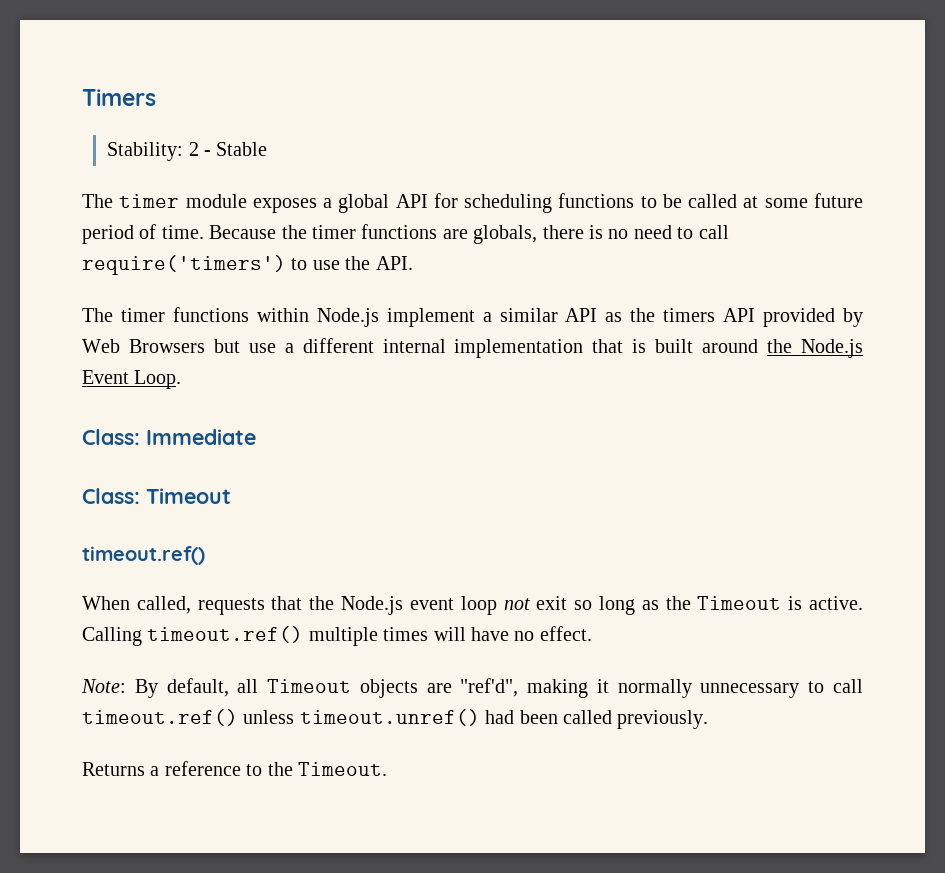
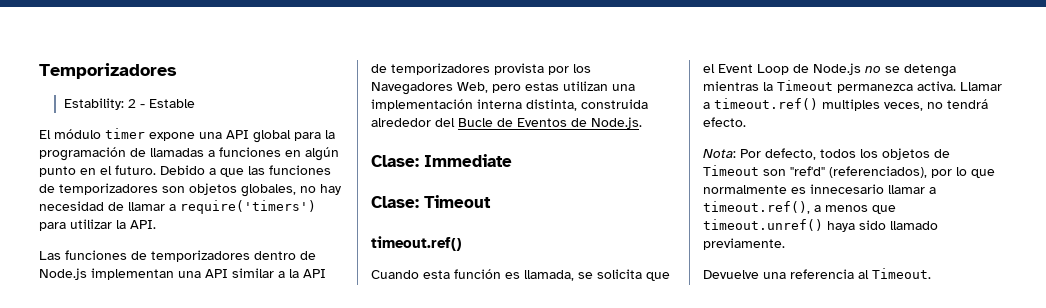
[82,89,156,106] [107,142,268,161] [82,193,863,213] [82,224,729,244] [82,255,413,275] [82,307,864,327] [82,338,863,358] [82,370,182,389] [82,429,140,445] Timers // Stability: 2 - Stable // The timer module exposes a global API for scheduling functions to be called at some future period of time. Because the timer functions are globals, there is no need to call require('timers') to use the API. // The timer functions within Node.js implement a similar API as the timers API provided by Web Browsers but use a different internal implementation that is built around the Node.js Event Loop. // Class: -> [39,63,177,79] [63,98,195,110] [39,128,335,143] [39,147,339,161] [39,165,331,177] [39,183,341,197] [39,200,316,214] [39,219,156,231] [39,250,316,262] [39,268,326,280] [371,63,591,75] [371,81,635,95] [371,99,648,111] [371,117,642,129] [371,155,419,167] Temporizadores // Estability: 2 - Estable // El módulo timer expone una API global para la programación de llamadas a funciones en algún punto en el futuro. Debido a que las funciones de temporizadores son objetos globales, no hay necesidad de llamar a require('timers') para utilizar la API. // Las funciones de temporizadores dentro de Node.js implementan una API similar a la API de temporizadores provista por los Navegadores Web, pero estas utilizan una implementación interna distinta, construida alrededor del Bucle de Eventos de Node.js. // Clase:
[82,488,140,504] Class: -> [371,196,419,208] Clase:
[82,596,863,615] [82,626,592,646] [81,678,863,698] [82,709,709,729] [82,761,293,776] When called, requests that the Node.js event loop not exit so long as the Timeout is active. Calling timeout.ref() multiple times will have no effect. // Note: By default, all Timeout objects are "ref'd", making it normally unnecessary to call timeout.ref() unless timeout.unref() had been called previously. // Returns a reference to the -> [371,269,670,281] [703,63,956,77] [703,80,1002,93] [703,98,988,111] [703,117,746,127] [703,148,950,160] [703,165,995,178] [703,184,936,194] [703,201,896,214] [703,219,938,232] [703,238,785,250] [703,269,869,279] Cuando esta función es llamada, se solicita que el Event Loop de Node.js no se detenga mientras la Timeout permanezca activa. Llamar a timeout.ref() multiples veces, no tendrá efecto. // Nota: Por defecto, todos los objetos de Timeout son "ref'd" (referenciados), por lo que normalmente es innecesario llamar a timeout.ref(), a menos que timeout.unref() haya sido llamado previamente. // Devuelve una referencia al

